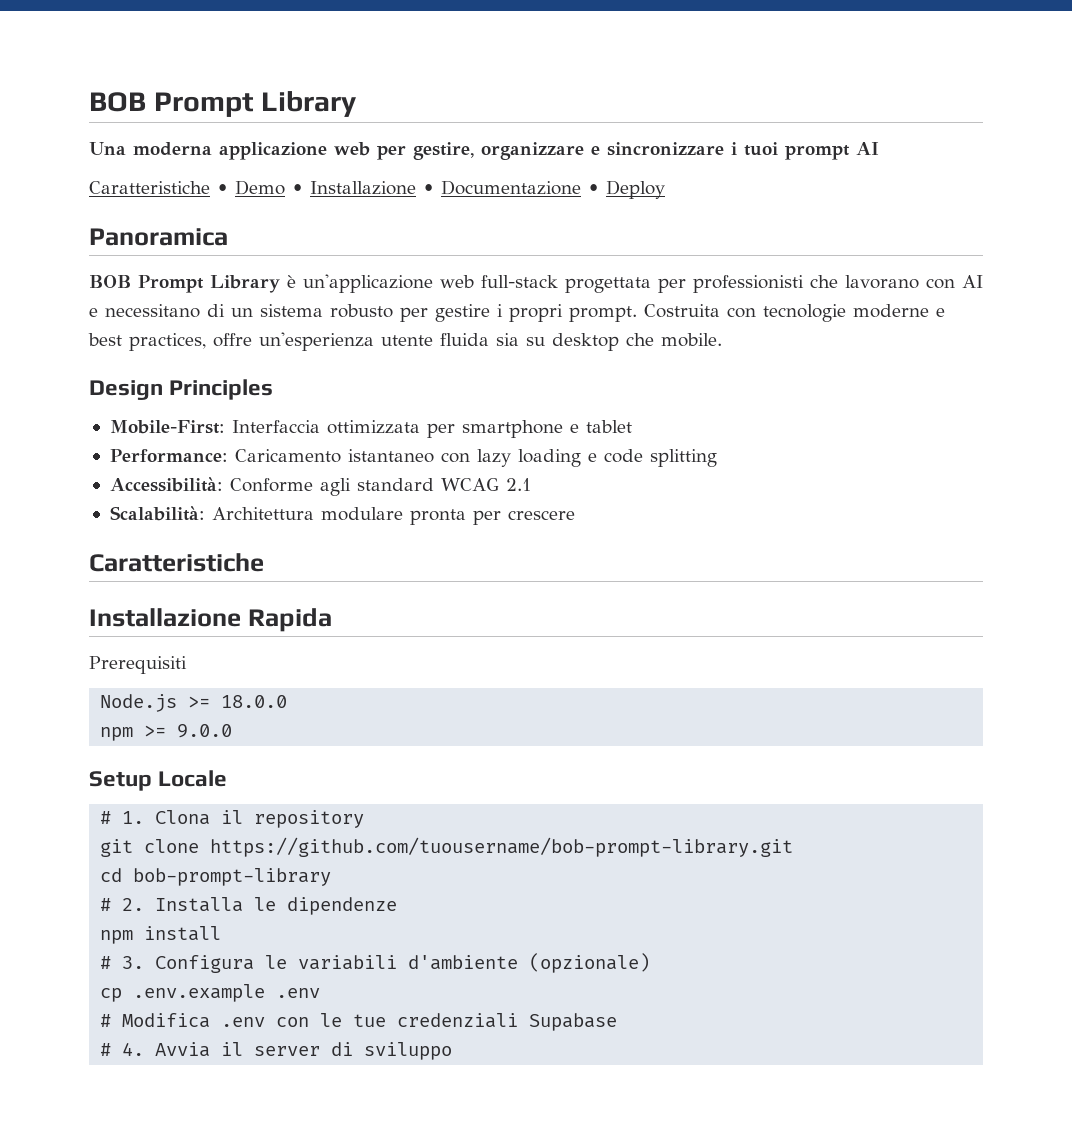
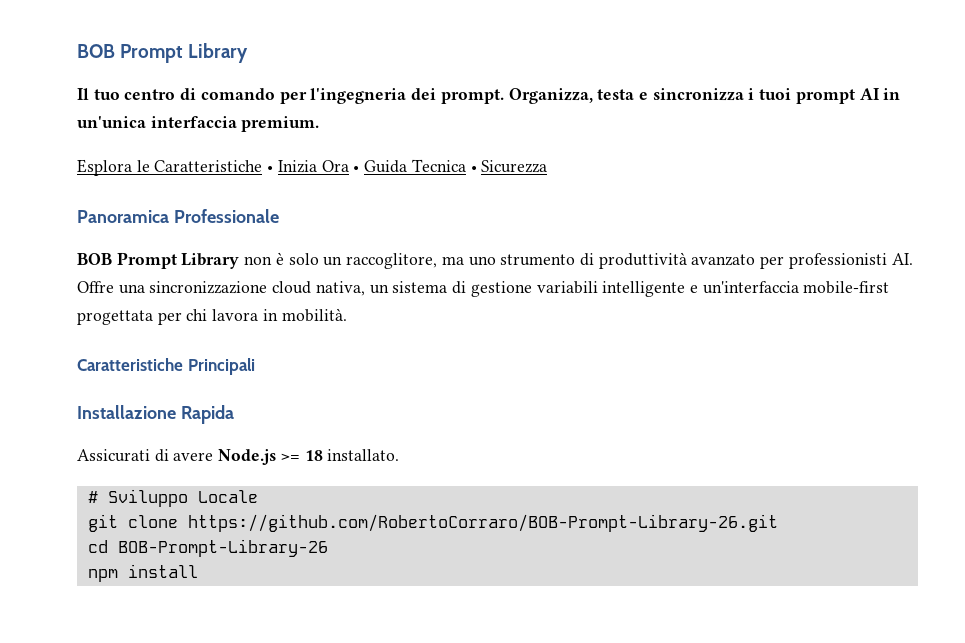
[89,142,879,160] [89,180,665,199] Una moderna applicazione web per gestire, organizzare e sincronizzare i tuoi prompt AI // Caratteristiche • Demo • Installazione • Documentazione • Deploy -> [77,88,901,104] [77,116,320,132] [77,159,548,176] Il tuo centro di comando per l'ingegneria dei prompt. Organizza, testa e sincronizza i tuoi prompt AI in un'unica interfaccia premium. // Esplora le Caratteristiche • Inizia Ora • Guida Tecnica • Sicurezza
[89,274,983,293] [89,304,945,322] [88,332,722,351] [89,379,274,400] [109,420,632,438] [109,449,717,467] [109,477,531,496] [109,506,575,525] [89,553,264,572] // BOB Prompt Library è un'applicazione web full-stack progettata per professionisti che lavorano con AI e necessitano di un sistema robusto per gestire i propri prompt. Costruita con tecnologie moderne e best practices, offre un'esperienza utente fluida sia su desktop che mobile. // Design Principles // Mobile-First: Interfaccia ottimizzata per smartphone e tablet // Performance: Caricamento istantaneo con lazy loading e code splitting // Accessibilità: Conforme agli standard WCAG 2.1 // Scalabilità: Architettura modulare pronta per crescere // Caratteristiche -> [173,209,279,223] [77,252,913,269] [77,281,890,297] [77,308,347,325] [77,358,255,375] Professionale // BOB Prompt Library non è solo un raccoglitore, ma uno strumento di produttività avanzato per professionisti AI. Offre una sincronizzazione cloud nativa, un sistema di gestione variabili intelligente e un'interfaccia mobile-first progettata per chi lavora in mobilità. // Caratteristiche Principali
[89,656,187,674] [100,694,288,712] [100,724,233,741] [89,770,228,791] [100,810,365,828] Prerequisiti // Node.js >= 18.0.0 // npm >= 9.0.0 // Setup Locale // # 1. Clona il repository -> [77,449,400,465] [87,489,258,507] Assicurati di avere Node.js >= 18 installato. // # Sviluppo Locale
[210,837,794,857] https://github.com/tuousername/bob-prompt-library.git -> [187,514,778,532] https://github.com/RobertoCorraro/BOB-Prompt-Library-26.git
[133,868,332,886] [100,897,398,915] [100,926,222,944] [100,953,651,973] [100,984,321,1002] [100,1013,618,1031] [100,1042,453,1060] bob-prompt-library // # 2. Installa le dipendenze // npm install // # 3. Configura le variabili d'ambiente (opzionale) // cp .env.example .env // # Modifica .env con le tue credenziali Supabase // # 4. Avvia il server di sviluppo -> [117,539,328,557] [87,564,198,582] BOB-Prompt-Library-26 // npm install

